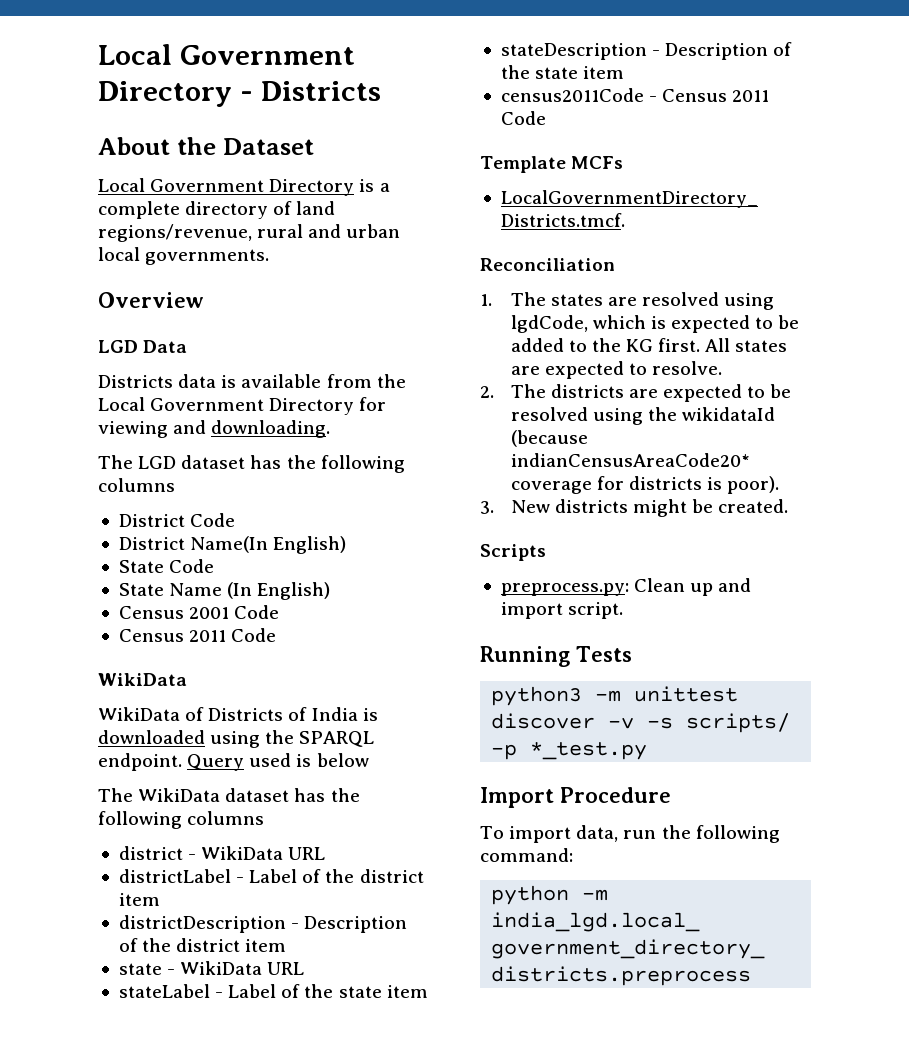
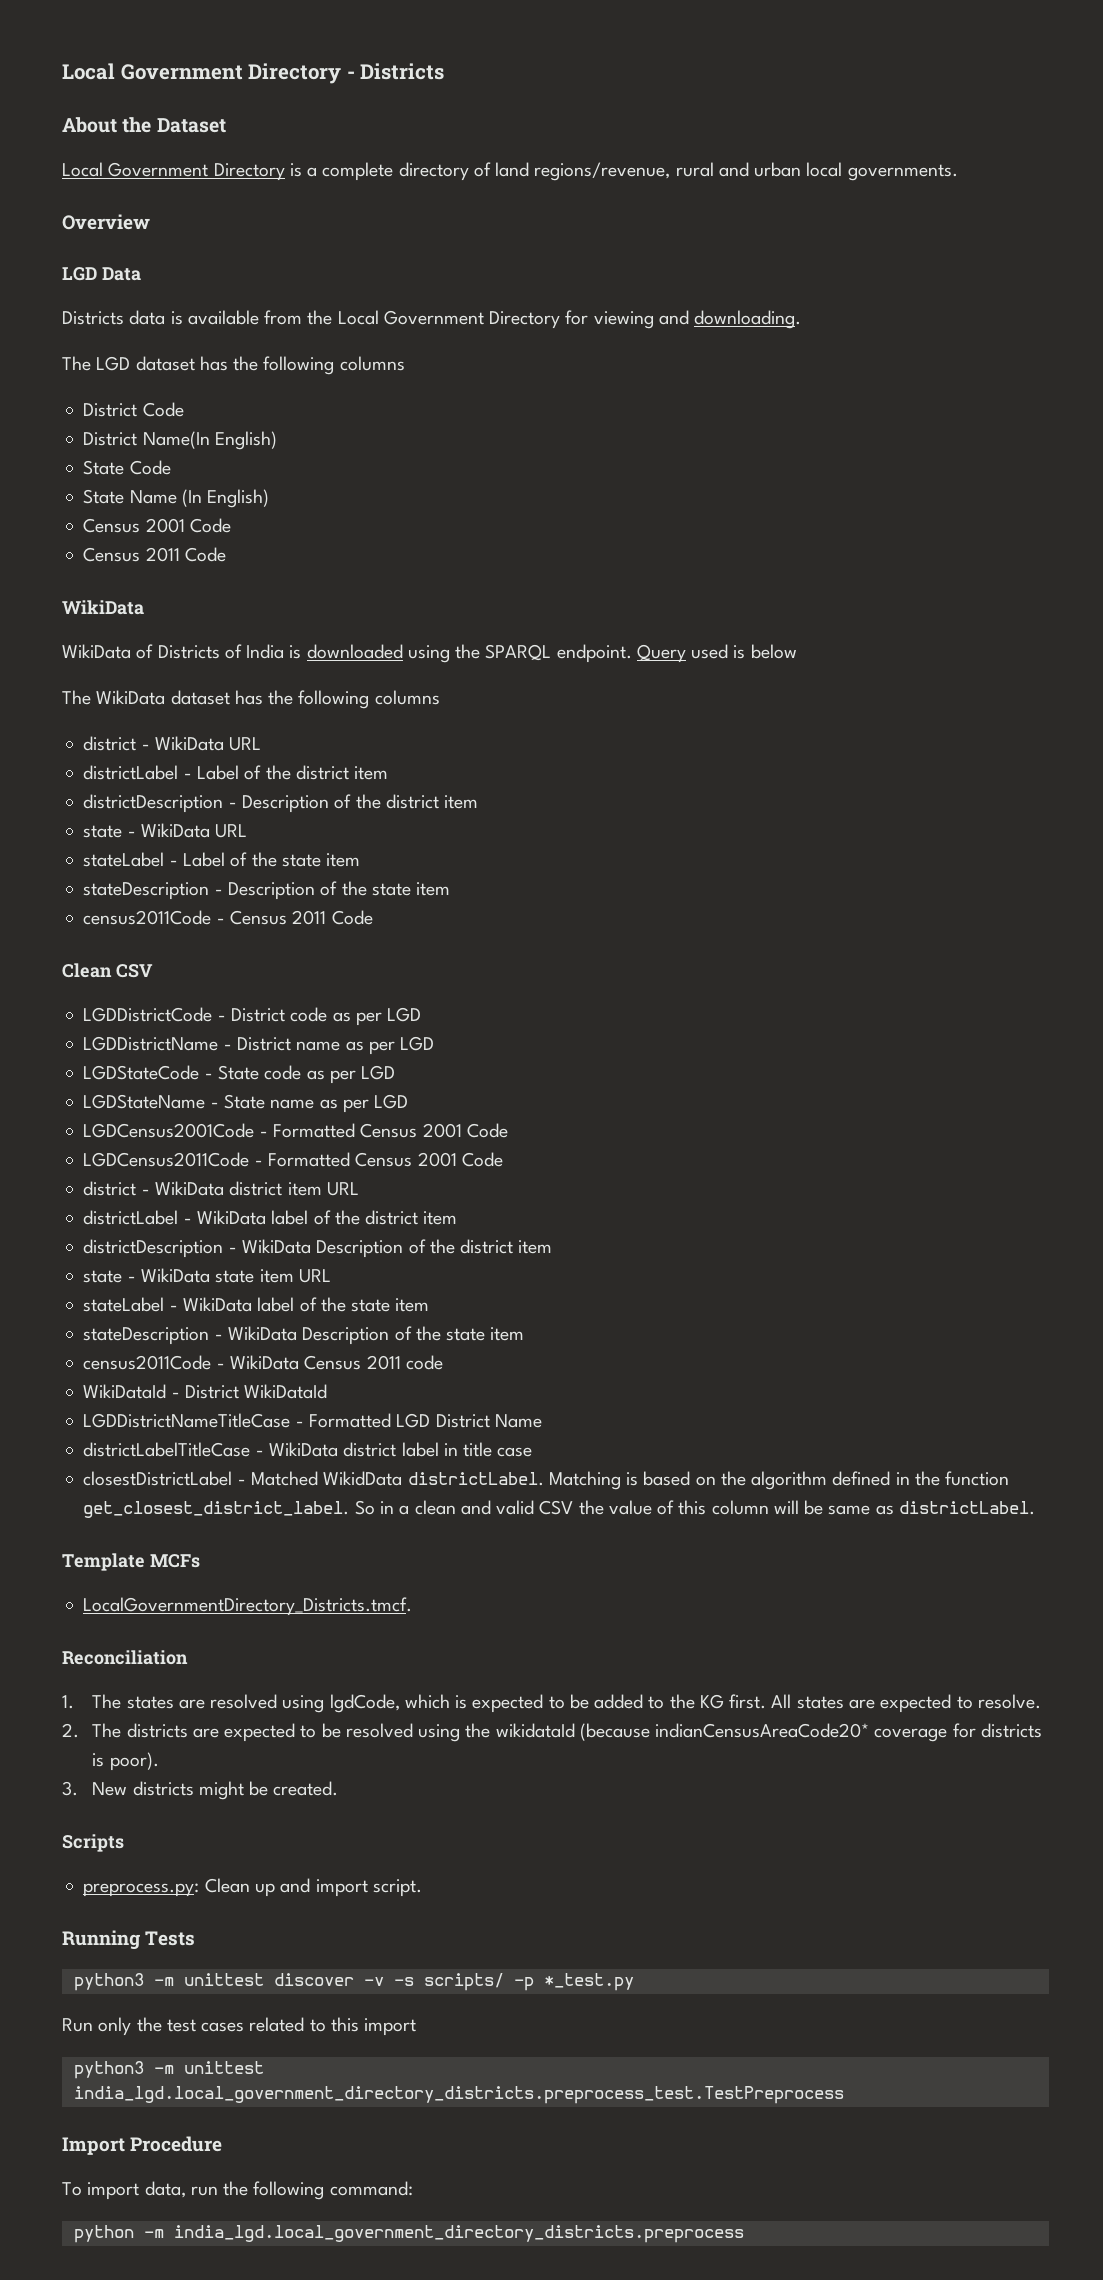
(546, 118) none -> [62,963,153,978] [83,1007,422,1026] [83,1036,435,1055] [83,1065,396,1084] [83,1094,409,1113] [83,1123,508,1138] [83,1152,503,1167] [83,1181,359,1196] [83,1210,458,1225] [83,1239,553,1258] [83,1268,331,1283] [83,1297,430,1312] [83,1326,525,1345] [83,1355,443,1370] [83,1384,328,1399] [83,1413,542,1428] [83,1442,533,1457] [83,1471,1010,1490] [83,1500,1035,1518] // Clean CSV // LGDDistrictCode - District code as per LGD // LGDDistrictName - District name as per LGD // LGDStateCode - State code as per LGD // LGDStateName - State name as per LGD // LGDCensus2001Code - Formatted Census 2001 Code // LGDCensus2011Code - Formatted Census 2001 Code // district - WikiData district item URL // districtLabel - WikiData label of the district item // districtDescription - WikiData Description of the district item // state - WikiData state item URL // stateLabel - WikiData label of the state item // stateDescription - WikiData Description of the state item // census2011Code - WikiData Census 2011 code // WikiDataId - District WikiDataId // LGDDistrictNameTitleCase - Formatted LGD District Name // districtLabelTitleCase - WikiData district label in title case // closestDistrictLabel - Matched WikidData districtLabel. Matching is based on the algorithm defined in the function get_closest_district_label. So in a clean and valid CSV the value of this column will be same as districtLabel.
(648, 751) none -> [62,2017,417,2036] [73,2061,264,2079] [73,2086,844,2104] // Run only the test cases related to this import // python3 -m unittest india_lgd.local_government_directory_districts.preprocess_test.TestPreprocess

